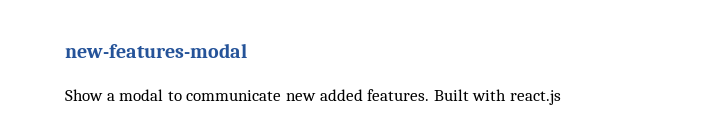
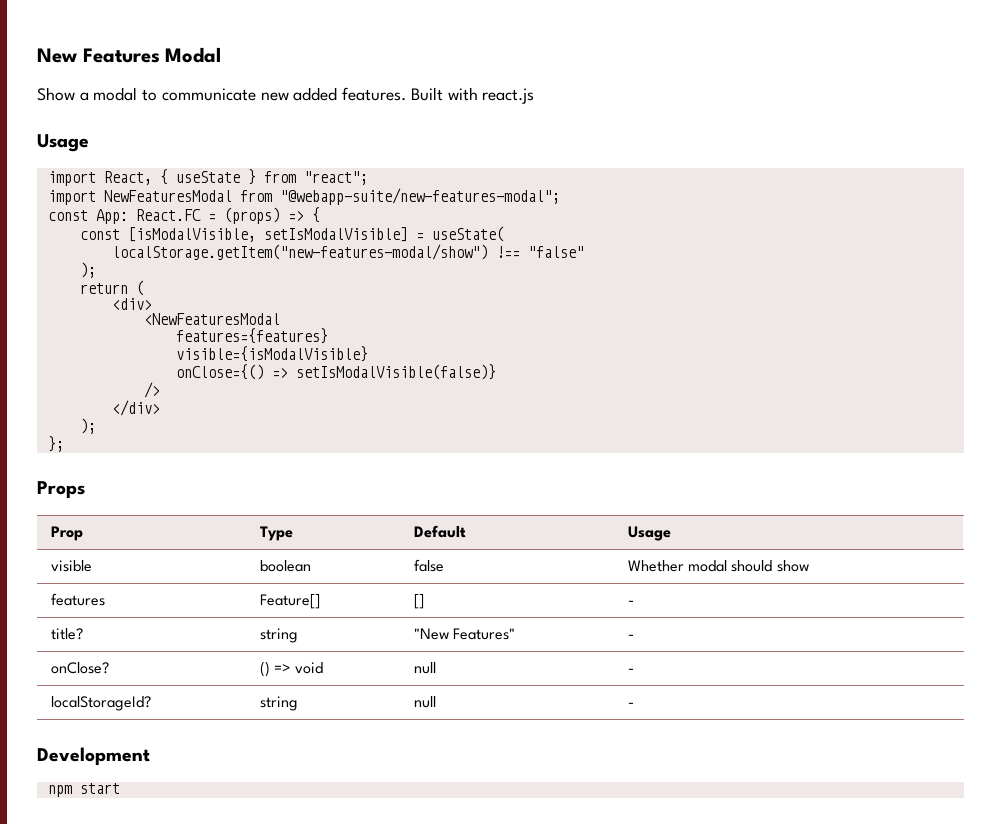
[65,43,247,58] new-features-modal -> [37,47,222,63] New Features Modal
(561, 97) none -> [37,134,89,152] [47,169,368,186] [47,188,560,205] [47,207,320,224] [79,226,504,242] [111,244,584,260] [79,262,96,278] [79,280,144,296] [111,298,152,310] [143,313,280,325] [175,328,328,344] [175,346,368,362] [175,364,496,380] [143,382,160,398] [111,400,160,416] [79,418,96,434] [47,436,64,452] [37,481,85,499] [50,526,83,541] [259,526,293,541] [413,525,466,538] [627,526,671,541] [50,560,92,572] [259,560,311,572] [413,559,444,572] [627,560,809,572] [50,593,105,606] [259,594,320,609] [413,594,424,609] [627,600,634,605] [50,628,83,640] [259,628,298,643] [413,628,515,640] [627,634,634,639] [50,662,109,674] [259,661,324,677] [413,662,436,674] [627,668,634,673] [50,696,151,711] [259,696,298,711] [413,696,436,708] [627,702,634,707] [37,747,150,766] [47,783,120,797] // Usage // import React, { useState } from "react"; // import NewFeaturesModal from "@webapp-suite/new-features-modal"; // const App: React.FC = (props) => { // const [isModalVisible, setIsModalVisible] = useState( // localStorage.getItem("new-features-modal/show") !== "false" // ); // return ( // <div> // <NewFeaturesModal // features={features} // visible={isModalVisible} // onClose={() => setIsModalVisible(false)} // /> // </div> // ); // }; // Props // Prop | Type | Default | Usage // visible | boolean | false | Whether modal should show // features | Feature[] | [] | - // title? | string | "New Features" | - // onClose? | () => void | null | - // localStorageId? | string | null | - // Development // npm start

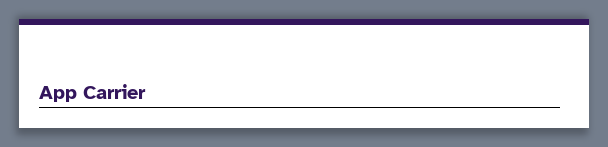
[37,47,222,63] [37,87,535,104] [37,134,89,152] [47,169,368,186] [47,188,560,205] [47,207,320,224] [79,226,504,242] [111,244,584,260] [79,262,96,278] [79,280,144,296] [111,298,152,310] [143,313,280,325] [175,328,328,344] [175,346,368,362] [175,364,496,380] [143,382,160,398] [111,400,160,416] [79,418,96,434] [47,436,64,452] [37,481,85,499] [50,526,83,541] [259,526,293,541] [413,525,466,538] [627,526,671,541] [50,560,92,572] [259,560,311,572] [413,559,444,572] [627,560,809,572] [50,593,105,606] [259,594,320,609] [413,594,424,609] [627,600,634,605] [50,628,83,640] [259,628,298,643] [413,628,515,640] [627,634,634,639] [50,662,109,674] [259,661,324,677] [413,662,436,674] [627,668,634,673] [50,696,151,711] [259,696,298,711] [413,696,436,708] [627,702,634,707] [37,747,150,766] [47,783,120,797] New Features Modal // Show a modal to communicate new added features. Built with react.js // Usage // import React, { useState } from "react"; // import NewFeaturesModal from "@webapp-suite/new-features-modal"; // const App: React.FC = (props) => { // const [isModalVisible, setIsModalVisible] = useState( // localStorage.getItem("new-features-modal/show") !== "false" // ); // return ( // <div> // <NewFeaturesModal // features={features} // visible={isModalVisible} // onClose={() => setIsModalVisible(false)} // /> // </div> // ); // }; // Props // Prop | Type | Default | Usage // visible | boolean | false | Whether modal should show // features | Feature[] | [] | - // title? | string | "New Features" | - // onClose? | () => void | null | - // localStorageId? | string | null | - // Development // npm start -> [39,84,146,102] App Carrier

